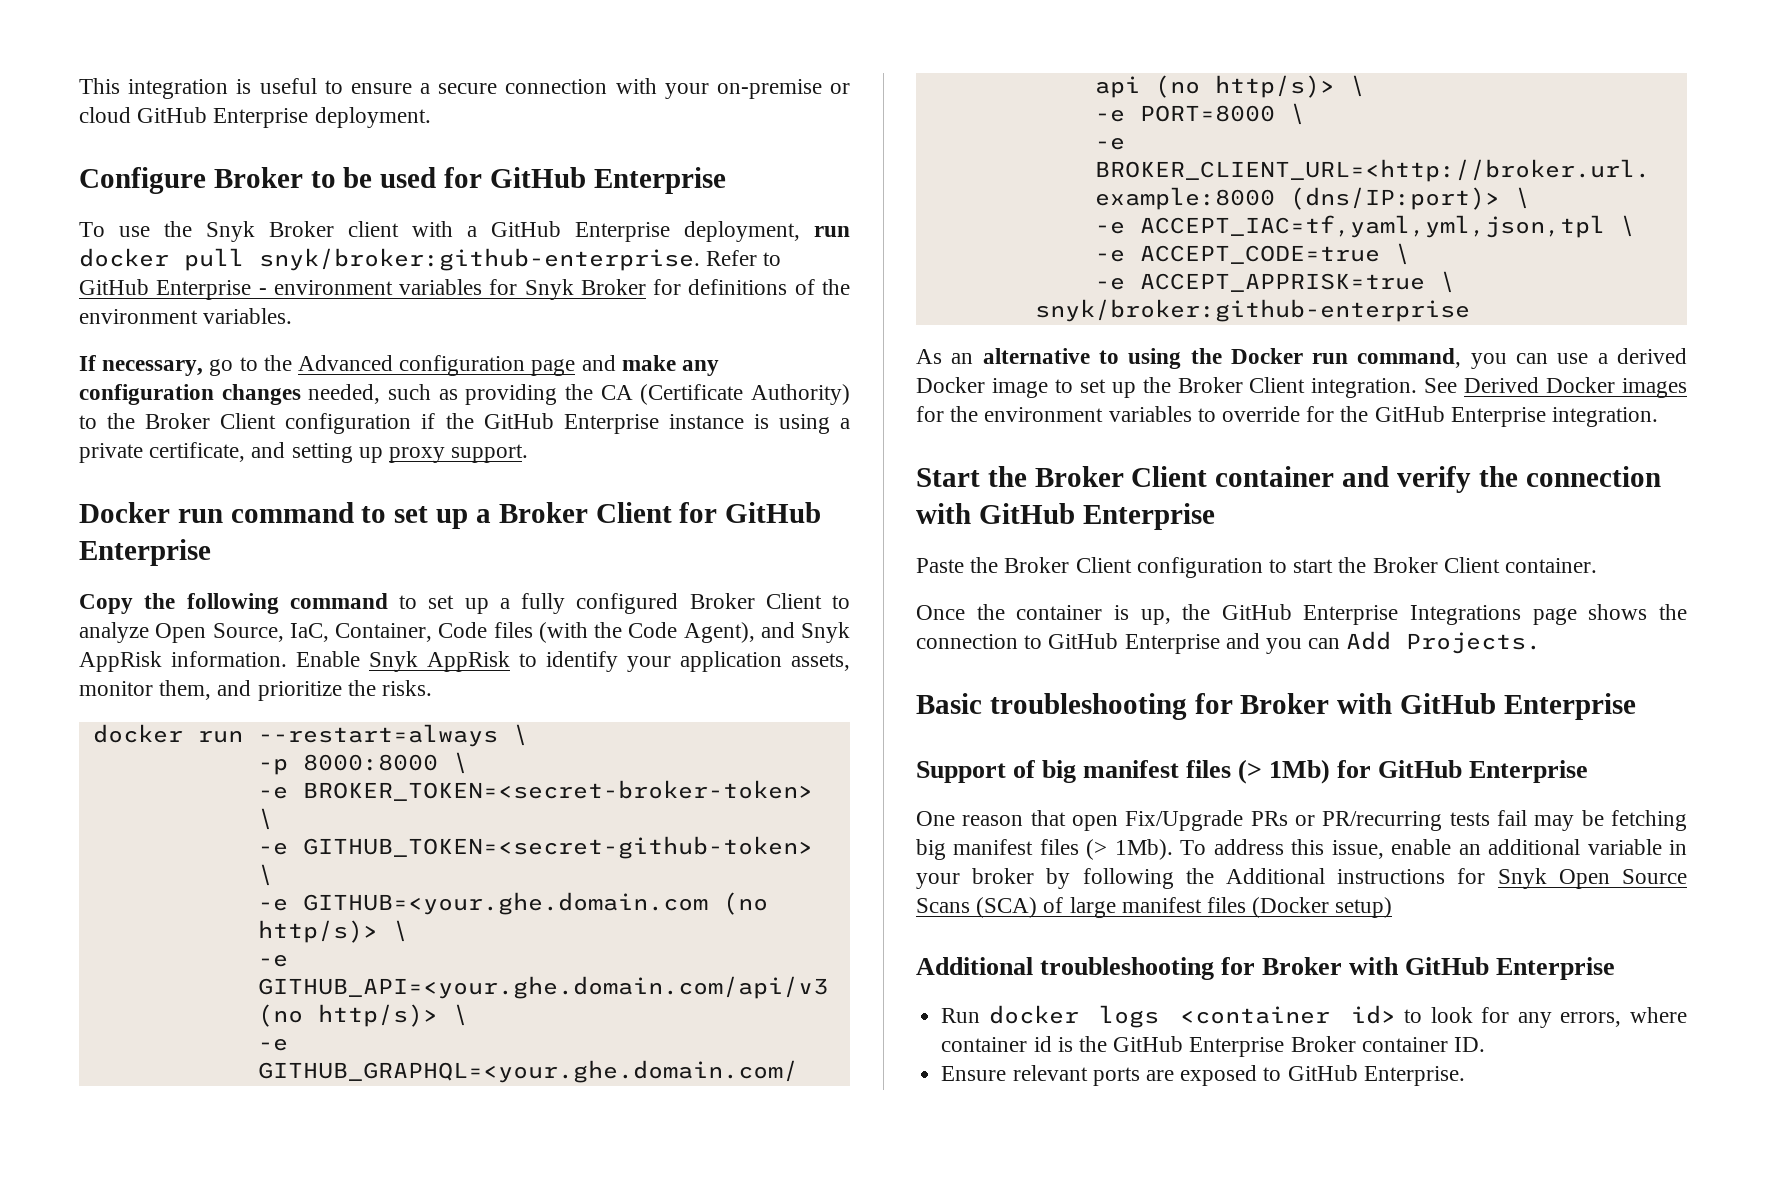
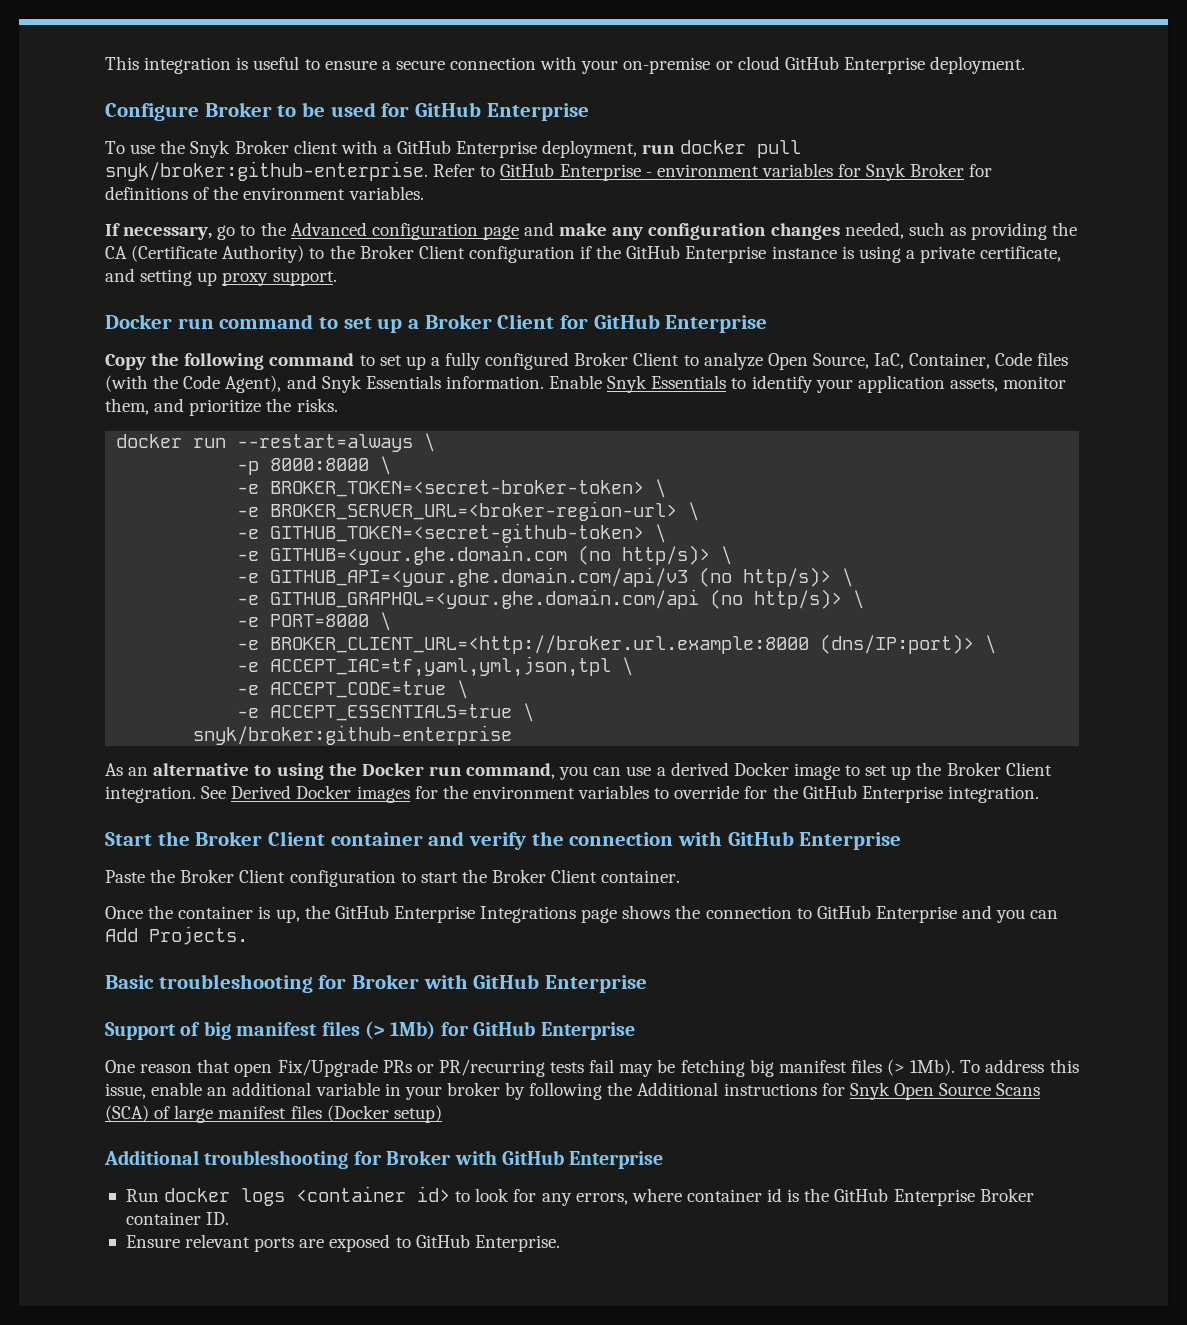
[79,651,162,672] AppRisk -> [365,375,441,389] Essentials
[427,651,510,672] AppRisk -> [651,375,727,389] Essentials
(273, 819) none -> [237,501,700,521] // -e BROKER_SERVER_URL=<broker-region-url> \
[1139,273,1425,292] ACCEPT_APPRISK=true -> [270,704,513,721] ACCEPT_ESSENTIALS=true

